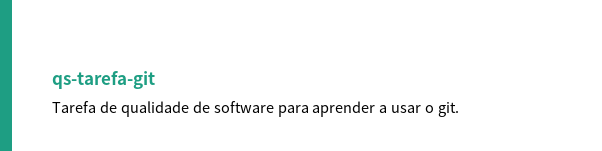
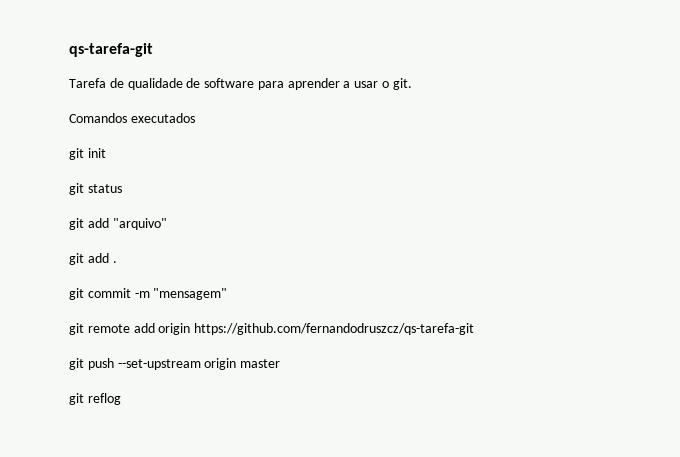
(460, 109) none -> [69,113,195,123] [69,148,106,160] [69,183,122,195] [69,218,167,230] [69,253,117,265] [69,288,228,300] [69,323,475,335] [69,358,281,370] [69,393,121,405] // Comandos executados // git init // git status // git add "arquivo" // git add . // git commit -m "mensagem" // git remote add origin https://github.com/fernandodruszcz/qs-tarefa-git // git push --set-upstream origin master // git reflog

